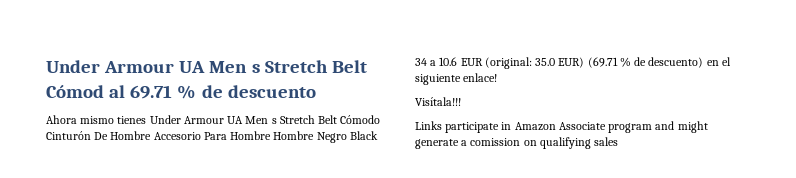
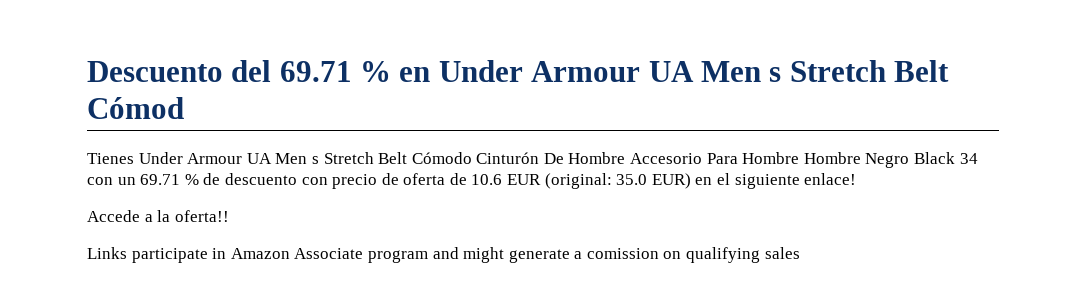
(46, 66) none -> [87,60,431,82] Descuento del 69.71 % en
[109,85,316,99] [46,115,147,124] al 69.71 % de descuento // Ahora mismo tienes -> [87,153,134,164] // Tienes
[430,60,437,66] a -> [87,173,467,189] con un 69.71 % de descuento con precio de oferta de
[587,57,704,68] (69.71 % de descuento) -> (691, 181) none
[415,97,461,106] Visítala!!! -> [87,210,229,222] Accede a la oferta!!

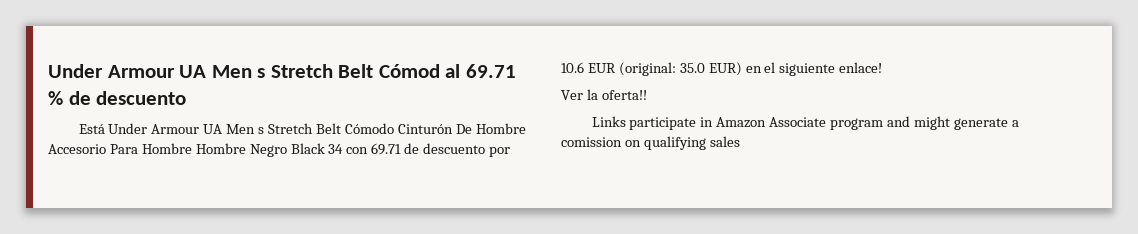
[87,60,431,82] Descuento del 69.71 % en -> (48, 71) none
[87,153,134,164] // Tienes -> [445,64,516,78] [48,91,187,105] [78,124,105,134] al 69.71 % de descuento // Está
[117,173,467,189] un 69.71 % de descuento con precio de oferta de -> [371,143,511,157] 69.71 de descuento por
[87,210,153,222] Accede a -> [561,90,583,100] Ver

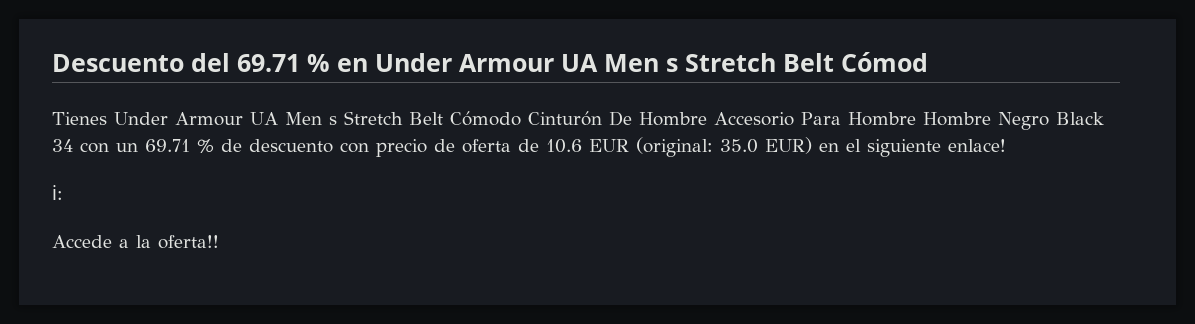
(48, 71) none -> [52,53,368,72] Descuento del 69.71 % en
[445,64,516,78] [48,91,187,105] [78,124,105,134] al 69.71 % de descuento // Está -> [52,112,107,125] // Tienes
[371,143,511,157] 69.71 de descuento por -> [116,139,539,157] un 69.71 % de descuento con precio de oferta de
[561,90,583,100] Ver -> [52,185,63,200] [52,235,129,248] ℹ: // Accede a
[591,116,1019,130] [561,136,740,150] // Links participate in Amazon Associate program and might generate a comission on qualifying sales -> (219, 242) none

